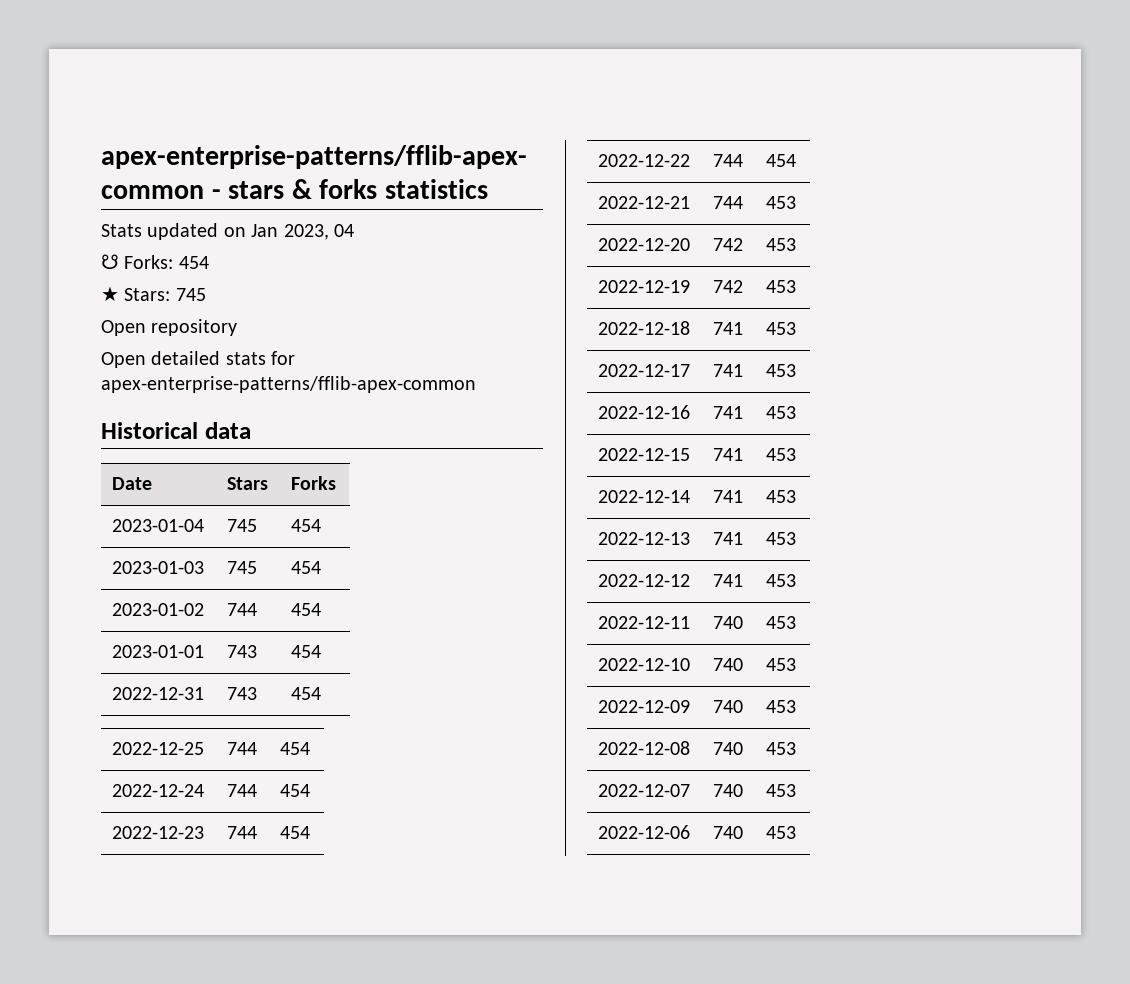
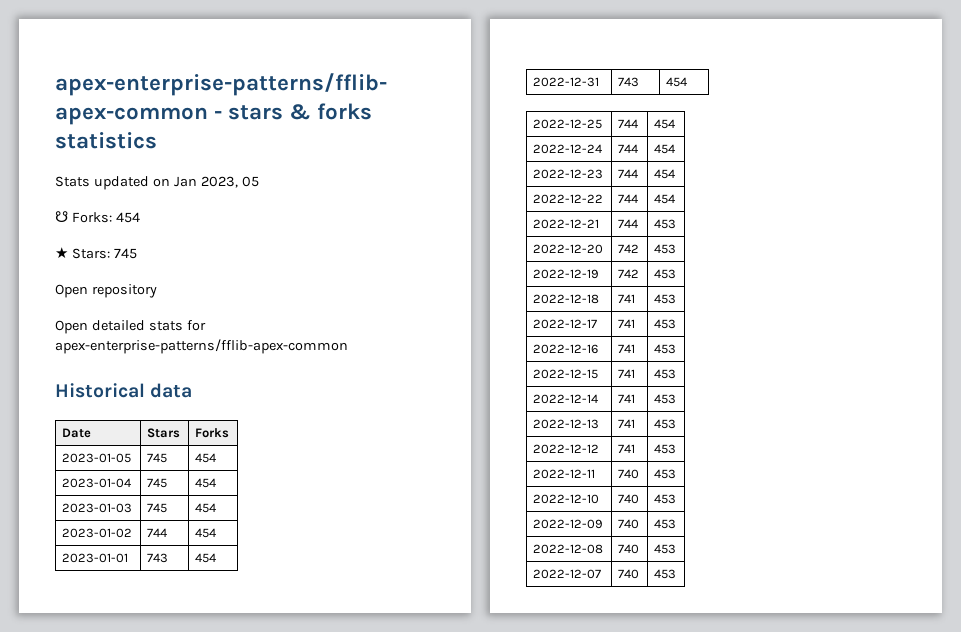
[334,224,354,237] 04 -> [241,176,259,187] 05
(337, 483) none -> [62,453,132,463] [147,453,168,463] [195,453,217,463] // 2023-01-05 | 745 | 454
[598,825,691,839] [713,826,744,839] [766,826,797,839] // 2022-12-06 | 740 | 453 -> (677, 574) none

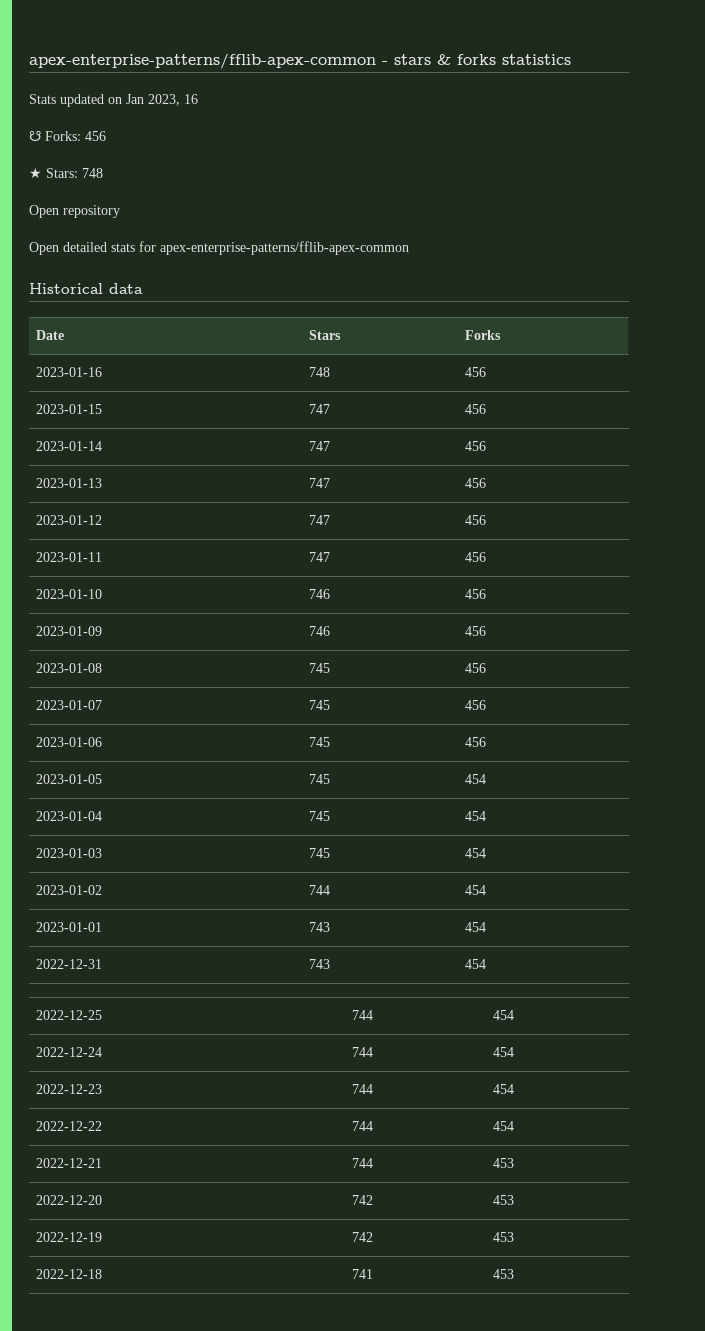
[241,176,259,187] 05 -> [184,94,198,104] 16
[115,212,140,223] 454 -> [85,131,106,141] 456
[113,248,137,259] 745 -> [82,168,103,178] 748
(230, 433) none -> [36,367,103,377] [309,367,331,377] [465,367,487,377] [36,404,103,414] [309,404,331,414] [465,404,487,414] [36,441,103,451] [309,441,331,451] [465,441,487,451] [36,478,103,488] [309,478,331,488] [465,478,487,488] [36,515,103,525] [309,515,331,525] [465,515,487,525] [36,552,103,562] [309,552,331,562] [465,552,487,562] [36,589,103,599] [309,589,331,599] [465,589,487,599] [36,626,103,636] [309,626,331,636] [465,626,487,636] [36,663,103,673] [309,663,331,673] [465,663,487,673] [36,700,103,710] [309,700,331,710] [465,700,487,710] [36,737,103,747] [309,737,331,747] [465,737,487,747] // 2023-01-16 | 748 | 456 // 2023-01-15 | 747 | 456 // 2023-01-14 | 747 | 456 // 2023-01-13 | 747 | 456 // 2023-01-12 | 747 | 456 // 2023-01-11 | 747 | 456 // 2023-01-10 | 746 | 456 // 2023-01-09 | 746 | 456 // 2023-01-08 | 745 | 456 // 2023-01-07 | 745 | 456 // 2023-01-06 | 745 | 456
[533,319,598,329] [618,319,636,328] [654,319,677,329] [533,344,599,354] [618,344,636,353] [654,344,677,354] [533,369,599,379] [618,369,636,378] [654,369,677,379] [533,394,599,404] [618,394,636,403] [654,394,677,404] [533,419,600,429] [618,419,636,428] [654,419,677,429] [533,444,600,454] [618,444,636,453] [654,444,677,454] [533,469,596,479] [618,469,640,479] [654,469,677,479] [533,494,600,504] [618,494,640,504] [654,494,677,504] [533,519,604,529] [618,519,640,529] [654,519,677,529] [533,544,604,554] [618,544,640,554] [654,544,677,554] [533,569,602,579] [618,569,640,579] [654,569,677,579] // 2022-12-17 | 741 | 453 // 2022-12-16 | 741 | 453 // 2022-12-15 | 741 | 453 // 2022-12-14 | 741 | 453 // 2022-12-13 | 741 | 453 // 2022-12-12 | 741 | 453 // 2022-12-11 | 740 | 453 // 2022-12-10 | 740 | 453 // 2022-12-09 | 740 | 453 // 2022-12-08 | 740 | 453 // 2022-12-07 | 740 | 453 -> (515, 1274) none

